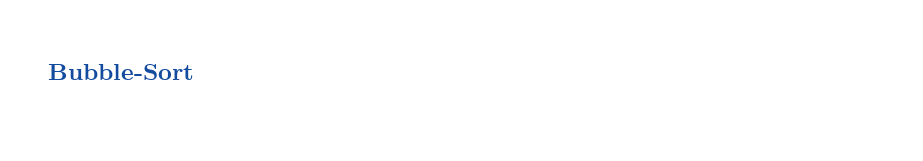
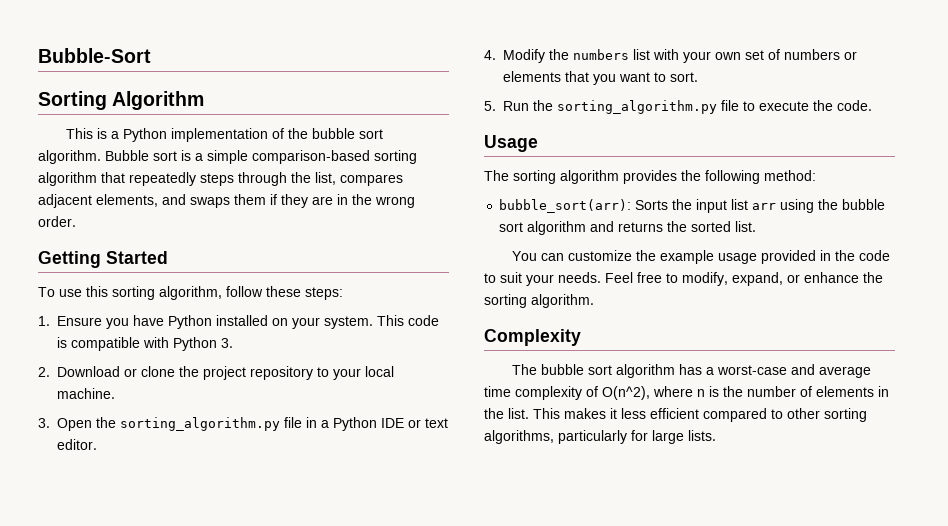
(194, 72) none -> [38,91,205,110] [65,128,383,142] [38,150,417,164] [38,172,403,186] [38,194,415,208] [38,216,76,227] [38,251,168,268] [38,286,343,300] [38,315,439,329] [57,337,233,351] [38,366,394,380] [57,388,115,399] [38,417,448,431] [57,439,97,450] [484,49,857,63] [503,71,698,85] [484,100,872,114] [484,135,538,152] [484,170,816,184] [499,199,886,213] [499,221,757,235] [511,250,890,264] [484,272,883,286] [484,294,594,308] [484,329,581,346] [511,364,871,378] [484,386,889,400] [484,408,867,422] [484,430,716,444] // Sorting Algorithm // This is a Python implementation of the bubble sort algorithm. Bubble sort is a simple comparison-based sorting algorithm that repeatedly steps through the list, compares adjacent elements, and swaps them if they are in the wrong order. // Getting Started // To use this sorting algorithm, follow these steps: // 1. Ensure you have Python installed on your system. This code is compatible with Python 3. // 2. Download or clone the project repository to your local machine. // 3. Open the sorting_algorithm.py file in a Python IDE or text editor. // 4. Modify the numbers list with your own set of numbers or elements that you want to sort. // 5. Run the sorting_algorithm.py file to execute the code. // Usage // The sorting algorithm provides the following method: // bubble_sort(arr): Sorts the input list arr using the bubble sort algorithm and returns the sorted list. // You can customize the example usage provided in the code to suit your needs. Feel free to modify, expand, or enhance the sorting algorithm. // Complexity // The bubble sort algorithm has a worst-case and average time complexity of O(n^2), where n is the number of elements in the list. This makes it less efficient compared to other sorting algorithms, particularly for large lists.

